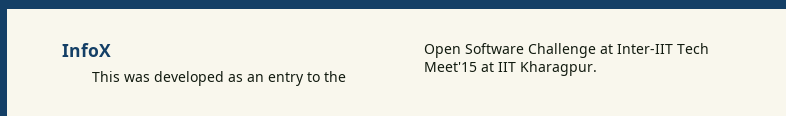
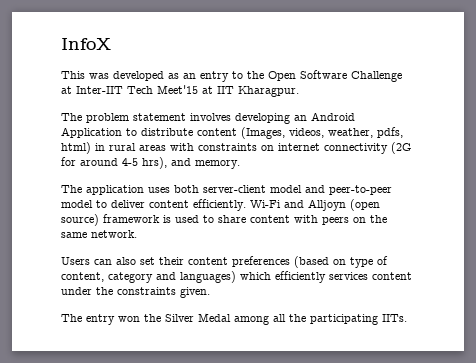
(597, 68) none -> [61,112,355,124] [61,127,403,139] [61,142,411,154] [61,157,240,169] [61,185,392,195] [61,199,380,211] [61,214,387,226] [61,230,137,238] [61,256,388,268] [61,271,412,283] [61,287,210,298] [61,313,407,325] // The problem statement involves developing an Android Application to distribute content (Images, videos, weather, pdfs, html) in rural areas with constraints on internet connectivity (2G for around 4-5 hrs), and memory. // The application uses both server-client model and peer-to-peer model to deliver content efficiently. Wi-Fi and Alljoyn (open source) framework is used to share content with peers on the same network. // Users can also set their content preferences (based on type of content, category and languages) which efficiently services content under the constraints given. // The entry won the Silver Medal among all the participating IITs.

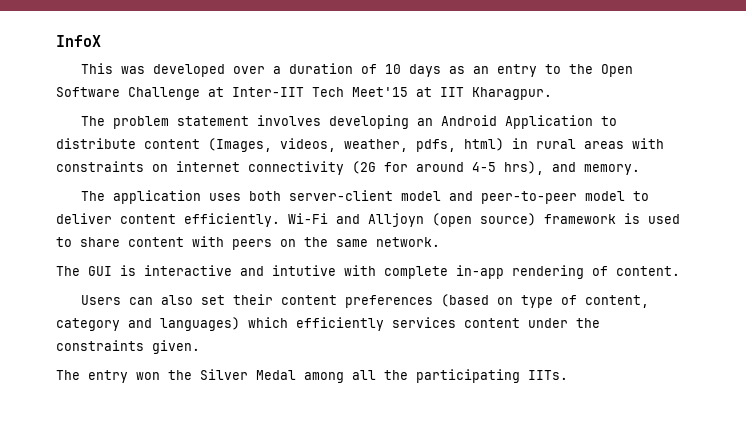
(164, 76) none -> [233,63,442,77] over a duration of 10 days
(137, 234) none -> [56,265,680,279] // The GUI is interactive and intutive with complete in-app rendering of content.

